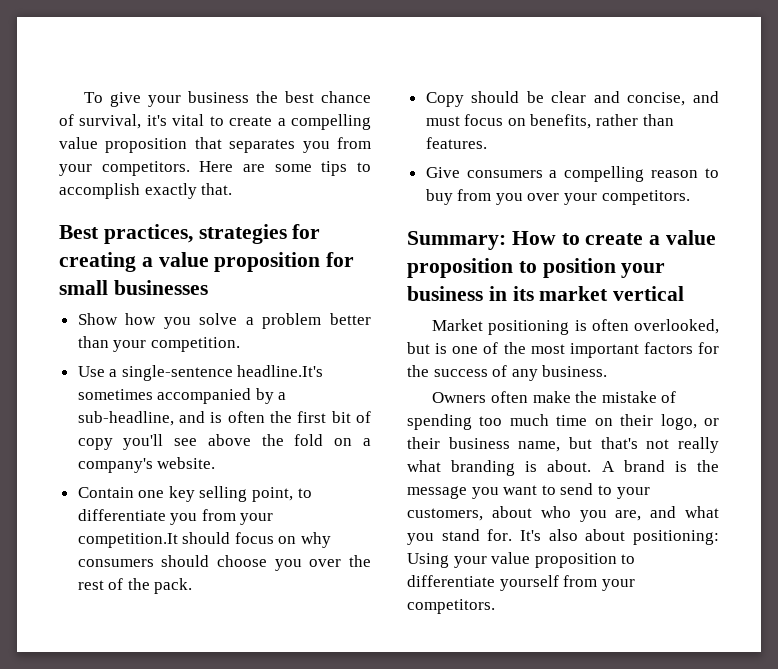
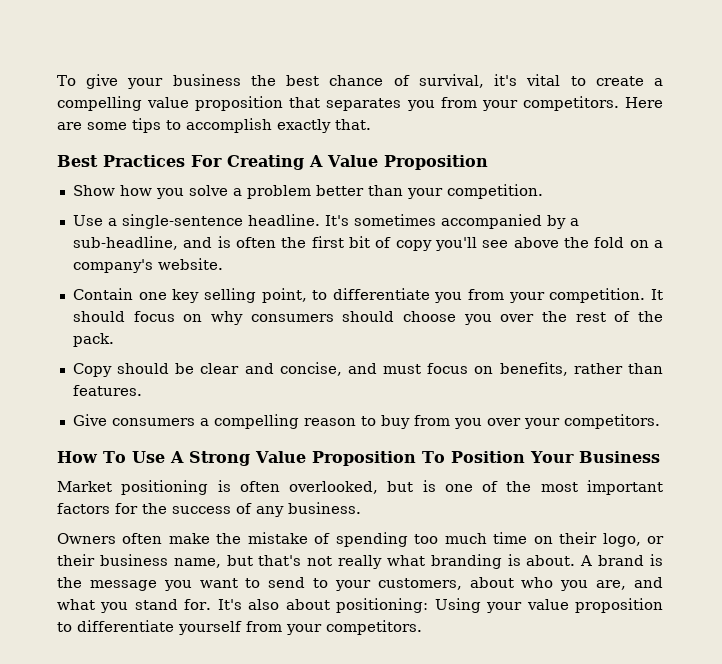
[103,224,321,244] [59,252,355,272] [59,280,208,295] practices, strategies for creating a value proposition for small businesses -> [103,155,488,170] Practices For Creating A Value Proposition
[237,365,324,377] headline.It's -> [247,214,349,226] headline. It's
[77,533,178,548] competition.It -> [549,288,663,303] competition. It
[407,230,717,250] [407,258,666,278] [407,286,685,301] Summary: How to create a value proposition to position your business in its market vertical -> [57,451,660,466] How To Use A Strong Value Proposition To Position Your Business

